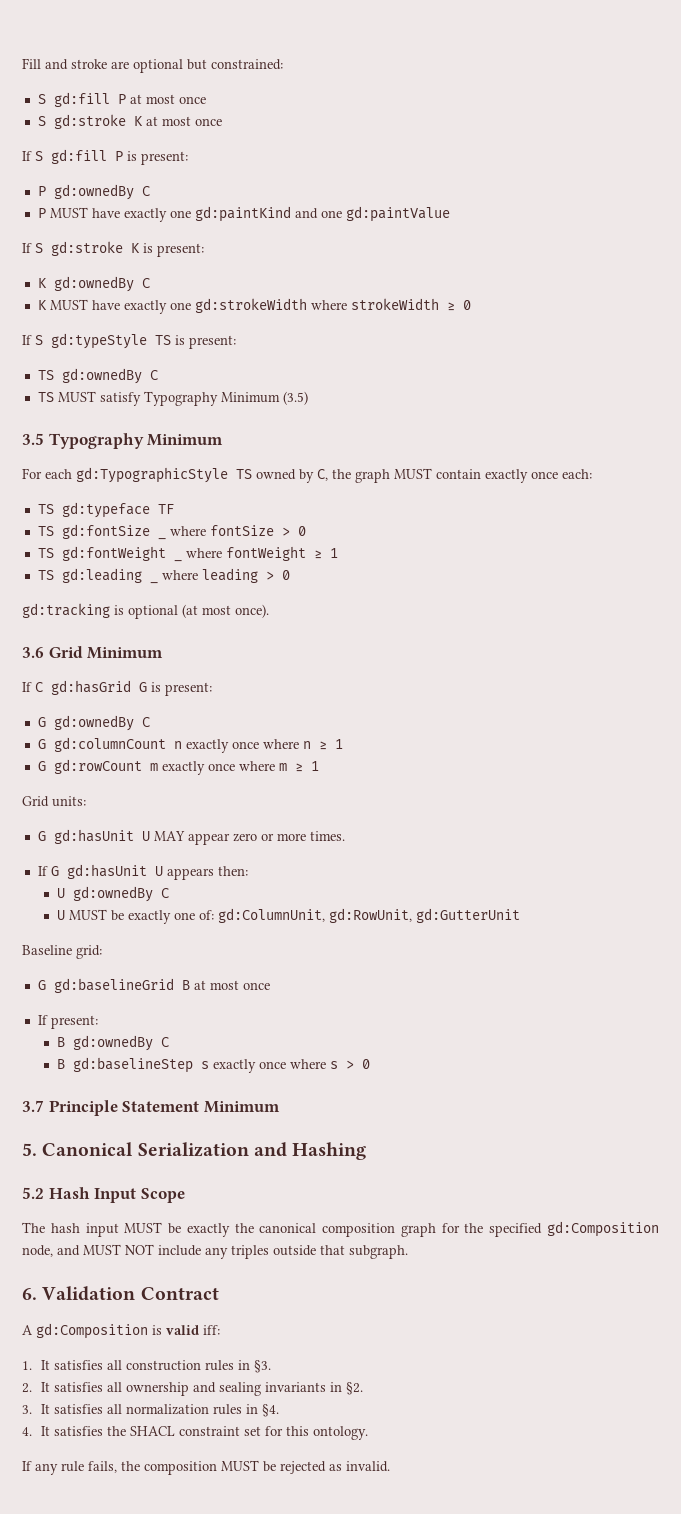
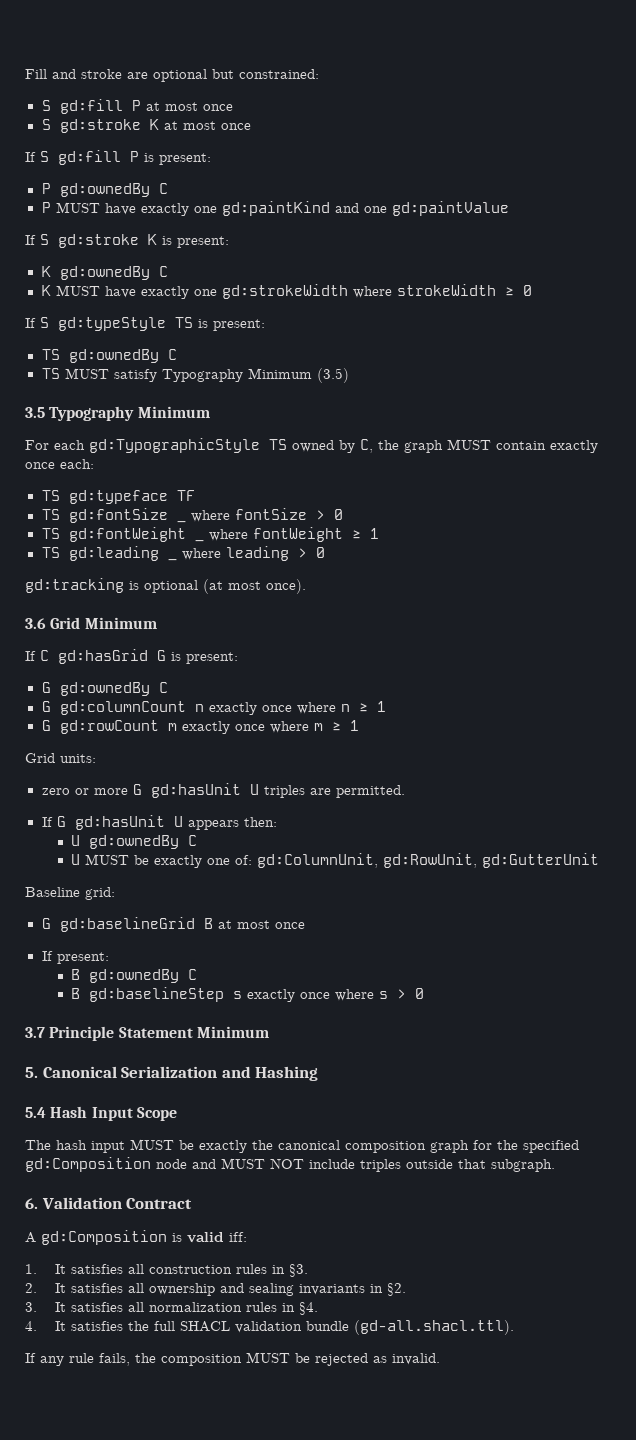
[37,829,345,845] G gd:hasUnit U MAY appear zero or more times. -> [41,783,405,798] zero or more G gd:hasUnit U triples are permitted.
[22,1187,44,1199] 5.2 -> [25,1107,46,1118] 5.4
[22,1245,53,1257] node, -> [156,1159,187,1169] node
[205,1247,228,1259] any -> (355, 1164) none
[130,1426,369,1440] SHACL constraint set for this ontology. -> [153,1320,514,1335] full SHACL validation bundle (gd-all.shacl.ttl).

